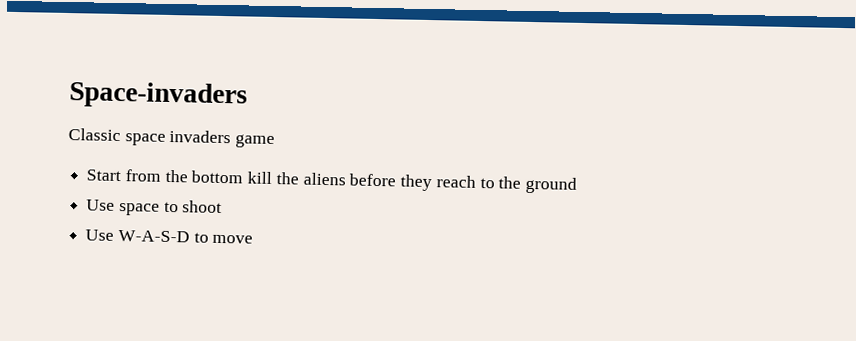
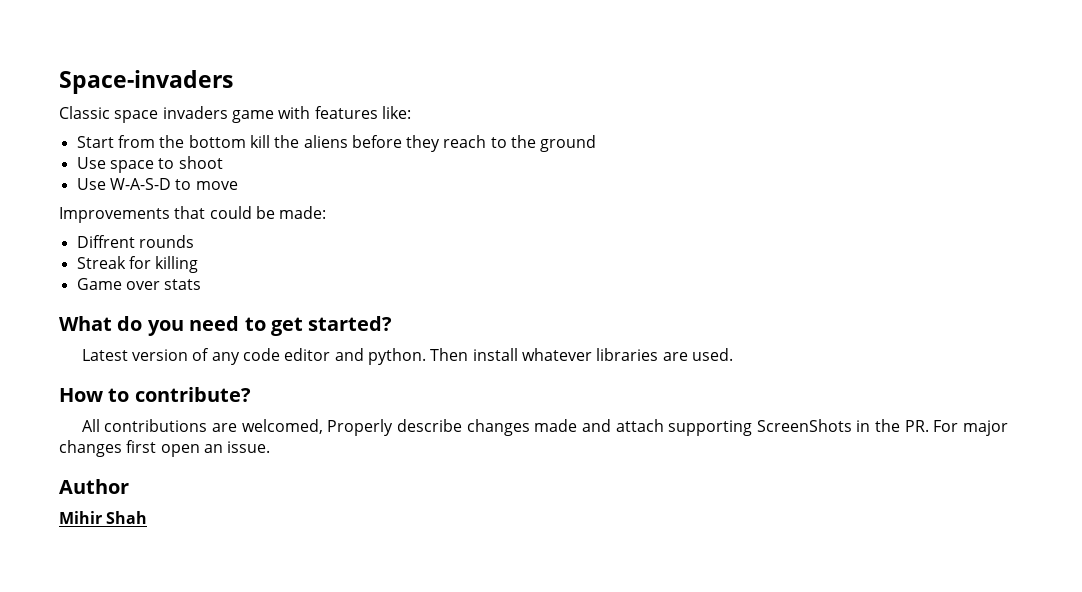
(276, 141) none -> [278,106,411,119] with features like:
(254, 239) none -> [59,206,327,223] [76,235,194,248] [76,256,199,273] [76,278,202,290] [59,316,393,336] [81,348,733,365] [59,387,251,402] [81,419,1009,436] [59,440,271,457] [59,479,129,494] [59,511,148,524] // Improvements that could be made: // Diffrent rounds // Streak for killing // Game over stats // What do you need to get started? // Latest version of any code editor and python. Then install whatever libraries are used. // How to contribute? // All contributions are welcomed, Properly describe changes made and attach supporting ScreenShots in the PR. For major changes first open an issue. // Author // Mihir Shah

